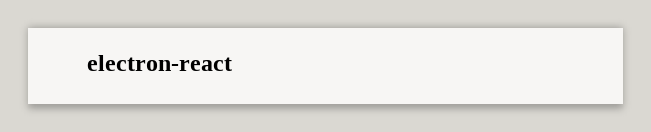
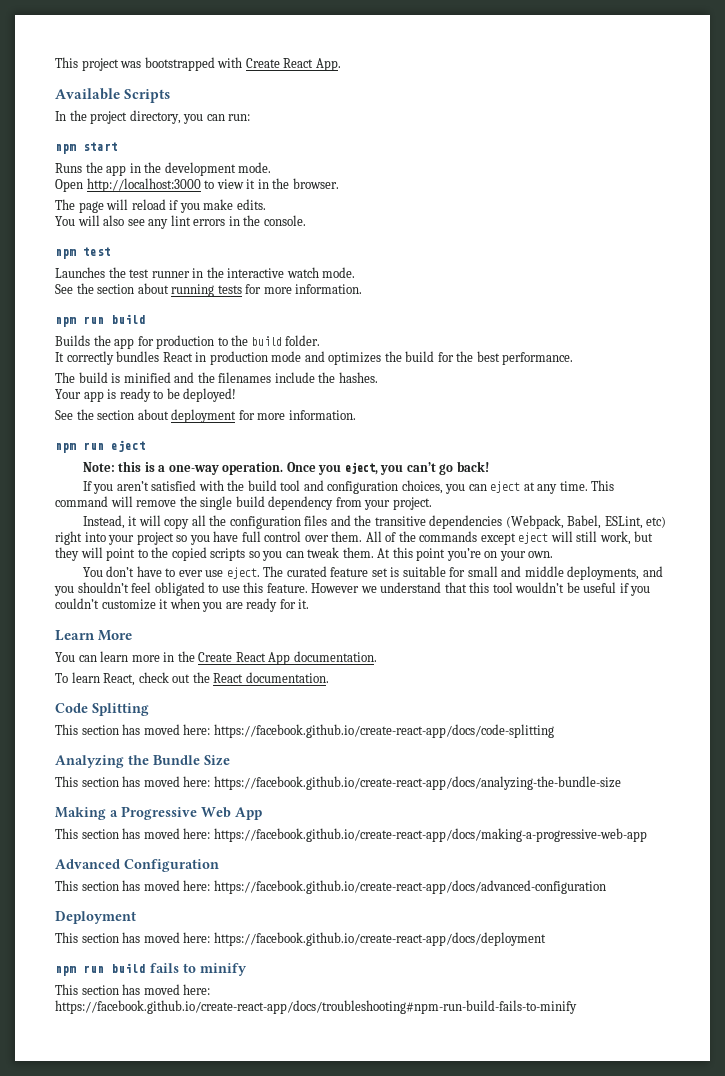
[87,55,232,71] electron-react -> [55,57,341,71] [55,88,171,103] [55,110,251,124] [55,142,118,154] [55,162,272,176] [55,178,339,192] [55,199,266,213] [55,215,306,229] [55,247,111,259] [55,267,356,278] [55,283,363,297] [55,314,146,327] [55,335,321,349] [55,351,574,365] [55,372,378,383] [55,388,237,402] [55,409,356,423] [55,440,146,453] [82,461,489,475] [82,480,615,494] [55,496,432,510] [82,515,667,529] [55,531,654,545] [55,547,554,561] [82,566,663,580] [54,582,651,596] [55,598,310,612] [55,630,133,641] [55,651,377,665] [55,672,329,686] [55,703,149,716] [55,724,554,738] [55,755,230,768] [55,776,621,790] [55,806,262,820] [55,828,647,842] [55,859,219,872] [55,880,606,894] [55,911,136,924] [55,932,546,946] [55,963,247,976] [55,984,211,995] [55,1000,577,1014] This project was bootstrapped with Create React App. // Available Scripts // In the project directory, you can run: // npm start // Runs the app in the development mode. // Open http://localhost:3000 to view it in the browser. // The page will reload if you make edits. // You will also see any lint errors in the console. // npm test // Launches the test runner in the interactive watch mode. // See the section about running tests for more information. // npm run build // Builds the app for production to the build folder. // It correctly bundles React in production mode and optimizes the build for the best performance. // The build is minified and the filenames include the hashes. // Your app is ready to be deployed! // See the section about deployment for more information. // npm run eject // Note: this is a one-way operation. Once you eject, you can’t go back! // If you aren’t satisfied with the build tool and configuration choices, you can eject at any time. This command will remove the single build dependency from your project. // Instead, it will copy all the configuration files and the transitive dependencies (Webpack, Babel, ESLint, etc) right into your project so you have full control over them. All of the commands except eject will still work, but they will point to the copied scripts so you can tweak them. At this point you’re on your own. // You don’t have to ever use eject. The curated feature set is suitable for small and middle deployments, and you shouldn’t feel obligated to use this feature. However we understand that this tool wouldn’t be useful if you couldn’t customize it when you are ready for it. // Learn More // You can learn more in the Create React App documentation. // To learn React, check out the React documentation. // Code Splitting // This section has moved here: https://facebook.github.io/create-react-app/docs/code-splitting // Analyzing the Bundle Size // This section has moved here: https://facebook.github.io/create-react-app/docs/analyzing-the-bundle-size // Making a Progressive Web App // This section has moved here: https://facebook.github.io/create-react-app/docs/making-a-progressive-web-app // Advanced Configuration // This section has moved here: https://facebook.github.io/create-react-app/docs/advanced-configuration // Deployment // This section has moved here: https://facebook.github.io/create-react-app/docs/deployment // npm run build fails to minify // This section has moved here: https://facebook.github.io/create-react-app/docs/troubleshooting#npm-run-build-fails-to-minify

